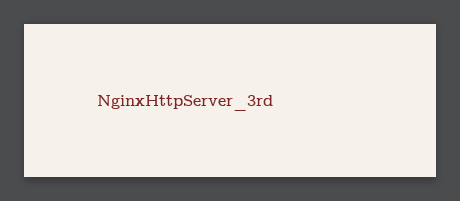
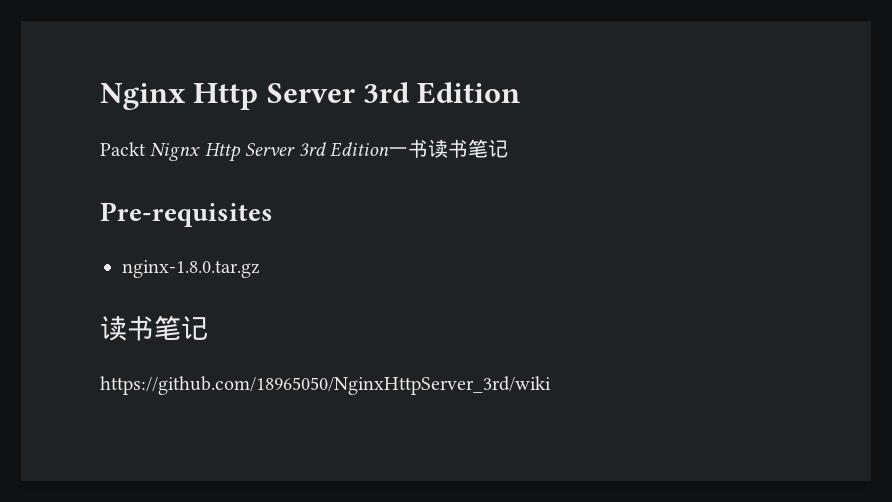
[97,95,273,111] NginxHttpServer_3rd -> [100,82,521,110] [100,139,508,162] [100,202,273,227] [122,260,260,278] [100,315,208,341] [100,376,551,395] Nginx Http Server 3rd Edition // Packt Nignx Http Server 3rd Edition一书读书笔记 // Pre-requisites // nginx-1.8.0.tar.gz // 读书笔记 // https://github.com/18965050/NginxHttpServer_3rd/wiki

